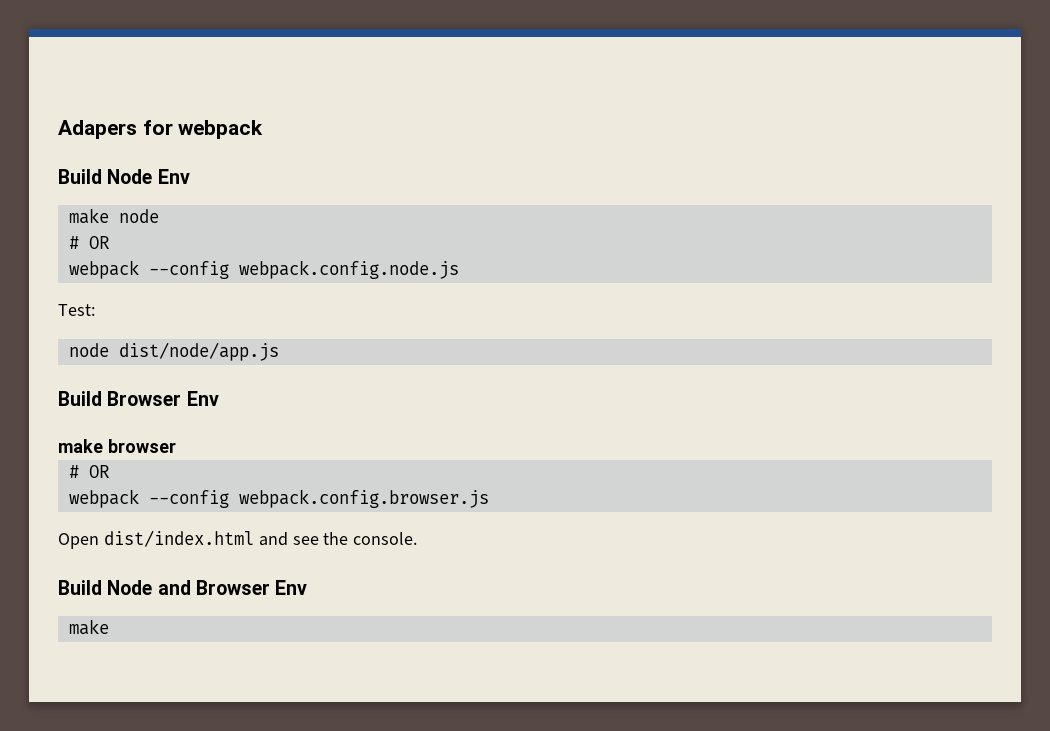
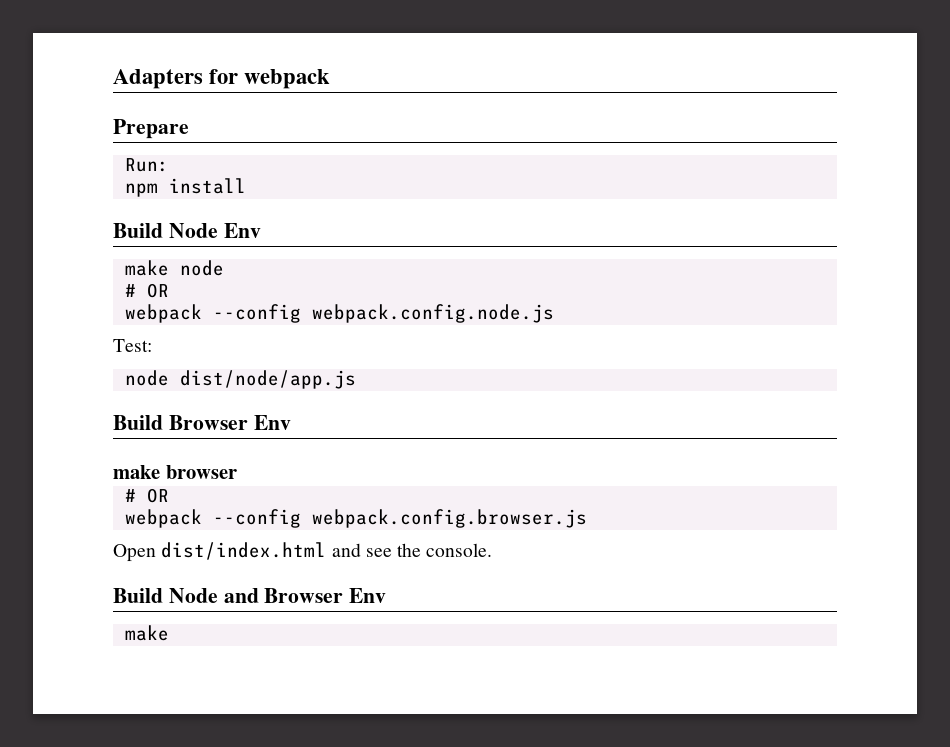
[58,120,137,139] Adapers -> [113,69,203,89] Adapters
(264, 129) none -> [113,119,189,139] [124,158,169,172] [124,178,246,197] // Prepare // Run: // npm install

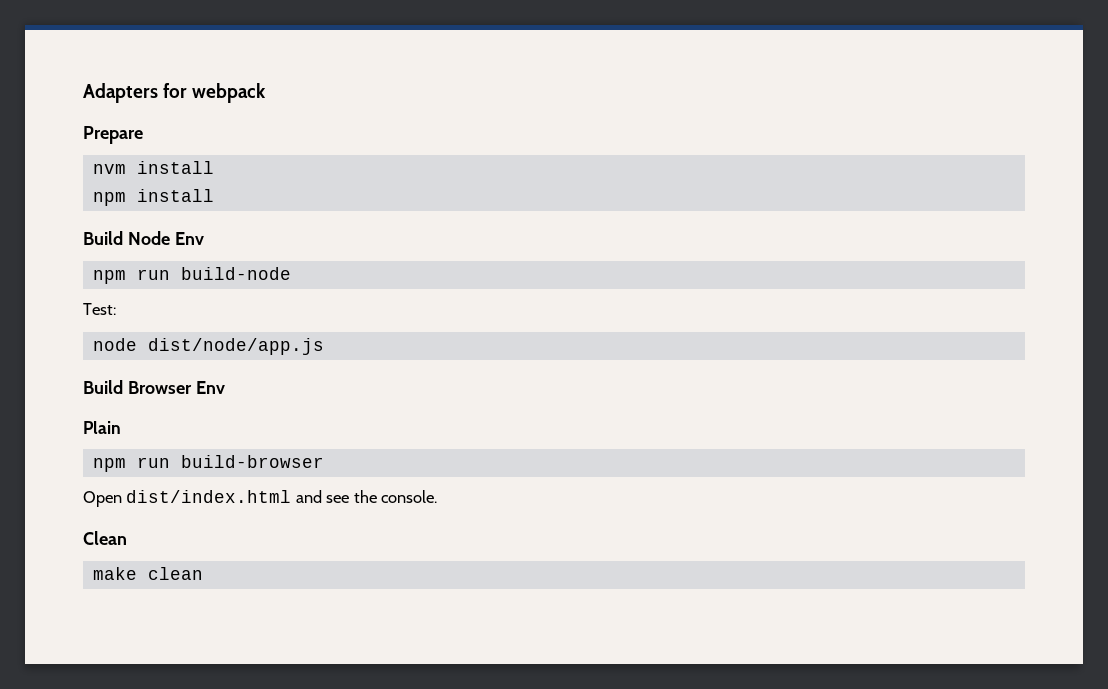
[124,158,169,172] Run: -> [92,161,214,174] nvm install
[124,260,224,276] [124,283,169,298] [124,304,554,323] make node // # OR // webpack --config webpack.config.node.js -> [92,267,291,284] npm run build-node
[113,465,237,479] [124,488,169,503] [124,509,587,528] make browser // # OR // webpack --config webpack.config.browser.js -> [83,421,121,434] [92,455,324,472] Plain // npm run build-browser
[113,588,387,603] [124,625,169,641] Build Node and Browser Env // make -> [83,531,127,545] [92,567,203,580] Clean // make clean

